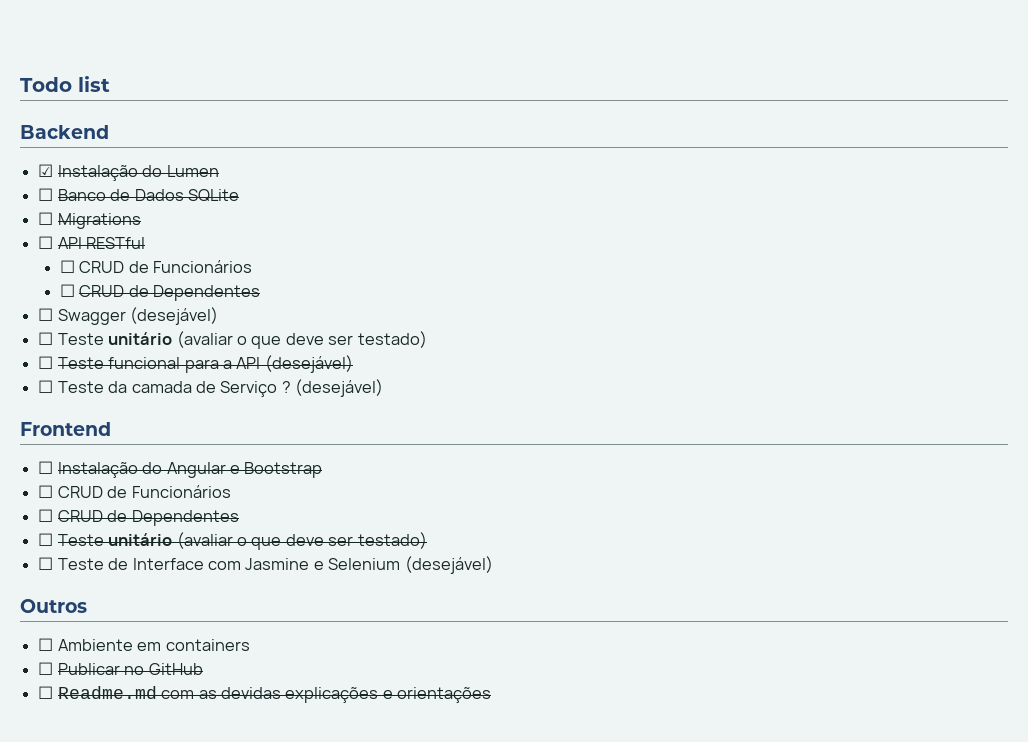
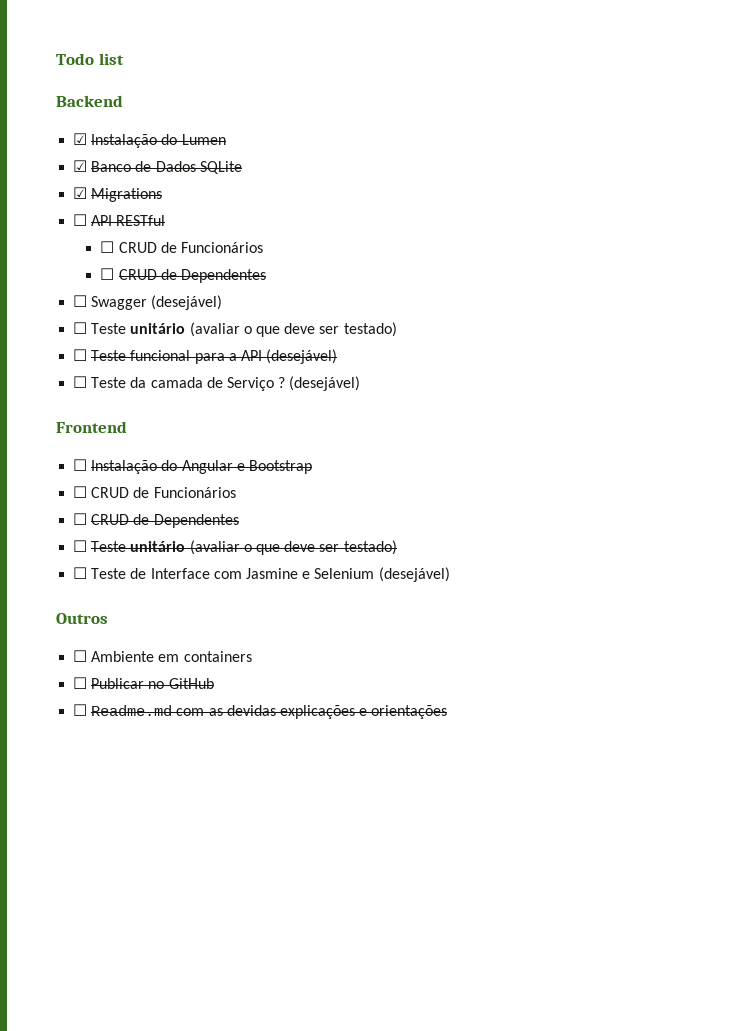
[38,188,54,201] ☐ -> [73,160,88,172] ☑
[38,212,54,225] ☐ -> [73,187,88,199] ☑

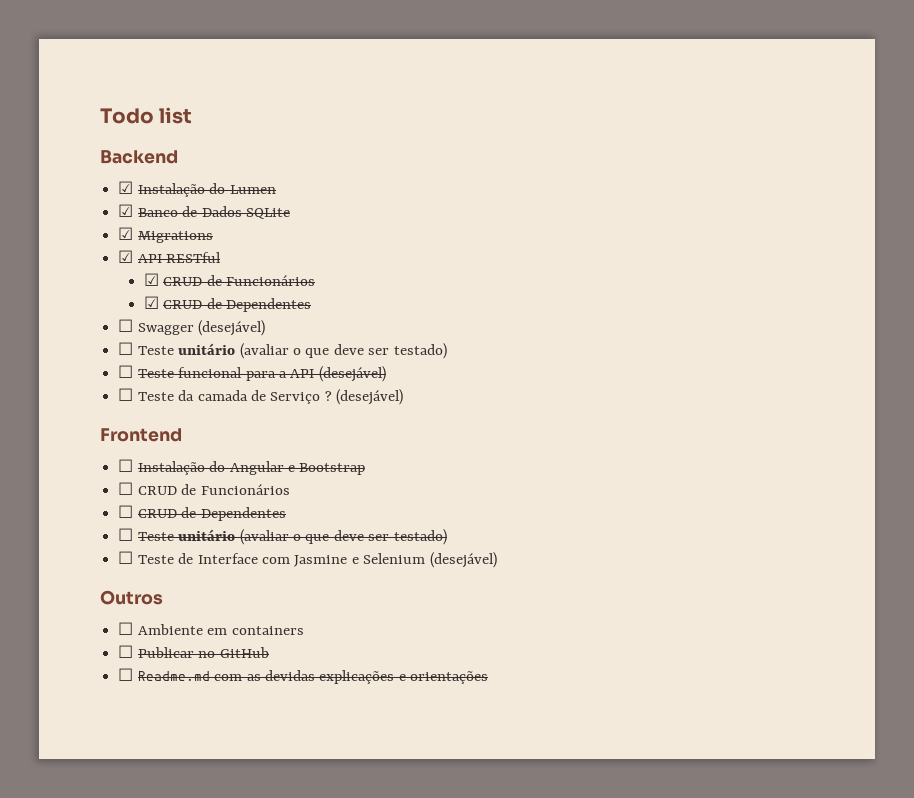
[73,214,88,226] ☐ -> [118,250,134,263] ☑
[100,241,263,253] [100,268,115,280] ☐ CRUD de Funcionários // ☐ -> [143,273,316,286] [143,296,159,309] ☑ CRUD de Funcionários // ☑

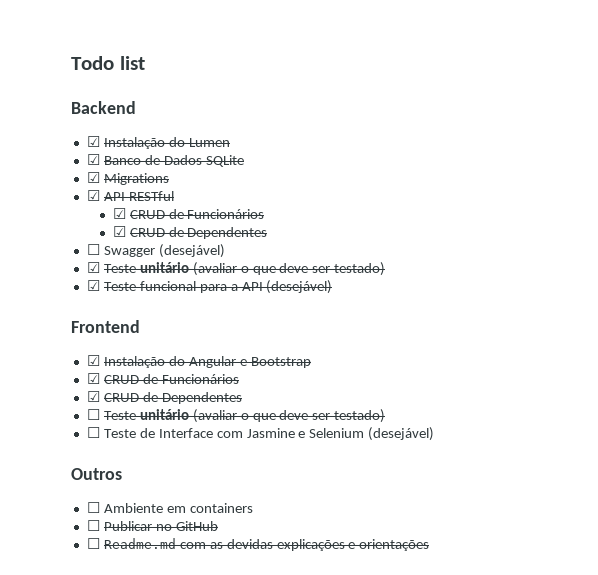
[118,342,447,359] [118,365,134,378] ☐ Teste unitário (avaliar o que deve ser testado) // ☐ -> [86,262,386,276] [86,280,100,291] ☑ Teste unitário (avaliar o que deve ser testado) // ☑
[118,388,404,405] // ☐ Teste da camada de Serviço ? (desejável) -> (333, 287) none
[118,459,134,472] ☐ -> [86,355,100,366] ☑
[118,482,290,495] [118,505,134,518] ☐ CRUD de Funcionários // ☐ -> [86,373,239,384] [86,391,100,402] ☑ CRUD de Funcionários // ☑

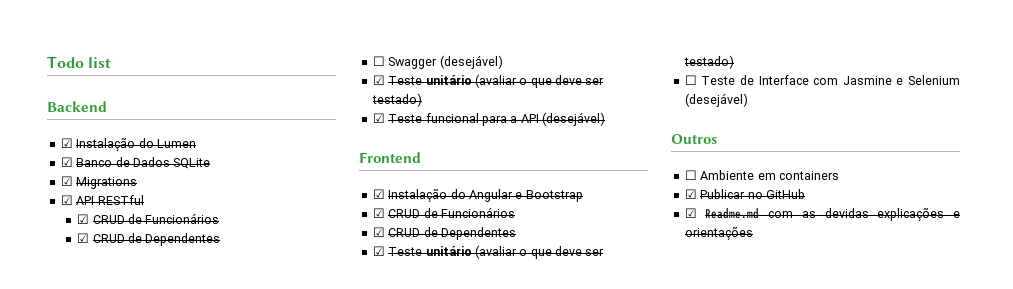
[86,409,100,420] ☐ -> [372,246,385,256] ☑
[86,520,100,531] ☐ -> [684,189,697,199] ☑
[86,538,100,549] ☐ -> [684,208,697,218] ☑

